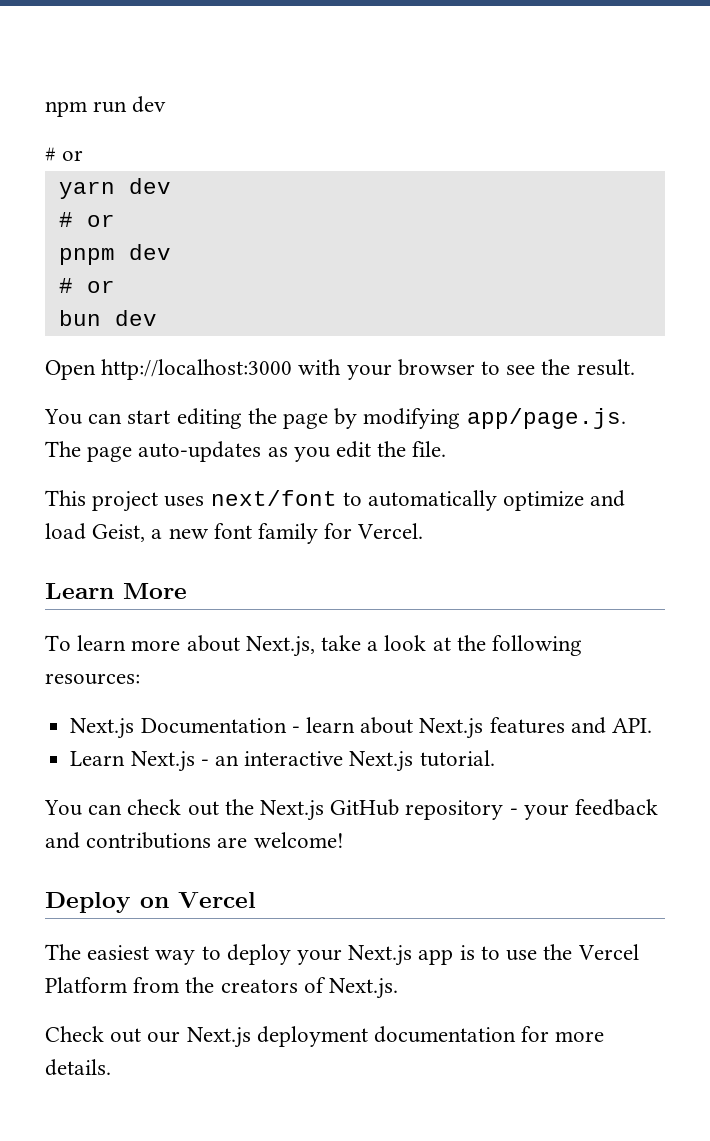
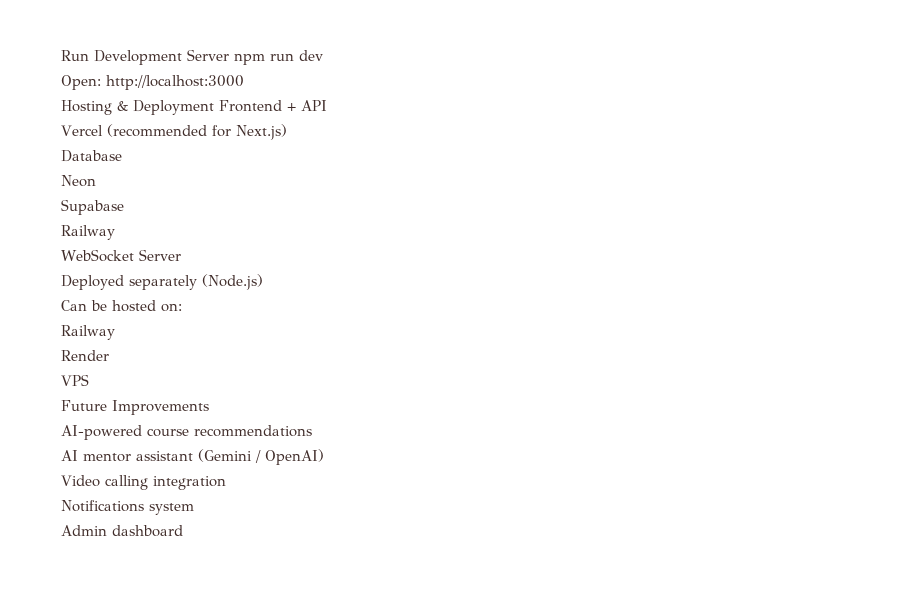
(45, 109) none -> [61,49,229,65] Run Development Server
[45,147,84,161] [58,178,171,199] [58,212,115,227] [58,244,171,265] [58,278,115,293] [58,310,157,326] [45,359,635,380] [44,408,626,429] [45,441,447,462] [45,490,626,512] [45,523,424,544] [45,583,187,599] [45,635,583,657] [45,673,140,685] [70,717,652,739] [70,750,495,772] [44,799,659,821] [45,832,344,849] [45,892,256,913] [45,944,639,966] [45,977,399,999] [45,1026,605,1048] [45,1059,111,1076] # or // yarn dev // # or // pnpm dev // # or // bun dev // Open http://localhost:3000 with your browser to see the result. // You can start editing the page by modifying app/page.js. The page auto-updates as you edit the file. // This project uses next/font to automatically optimize and load Geist, a new font family for Vercel. // Learn More // To learn more about Next.js, take a look at the following resources: // Next.js Documentation - learn about Next.js features and API. // Learn Next.js - an interactive Next.js tutorial. // You can check out the Next.js GitHub repository - your feedback and contributions are welcome! // Deploy on Vercel // The easiest way to deploy your Next.js app is to use the Vercel Platform from the creators of Next.js. // Check out our Next.js deployment documentation for more details. -> [61,75,244,90] [61,100,327,115] [61,124,287,140] [61,150,122,162] [61,175,96,187] [61,199,124,215] [61,225,115,240] [61,249,181,262] [61,274,263,290] [61,300,182,312] [61,325,115,340] [61,350,109,361] [61,374,89,386] [61,400,209,415] [61,425,312,440] [61,449,324,465] [61,475,226,490] [61,500,194,515] [61,525,183,537] Open: http://localhost:3000 // Hosting & Deployment Frontend + API // Vercel (recommended for Next.js) // Database // Neon // Supabase // Railway // WebSocket Server // Deployed separately (Node.js) // Can be hosted on: // Railway // Render // VPS // Future Improvements // AI-powered course recommendations // AI mentor assistant (Gemini / OpenAI) // Video calling integration // Notifications system // Admin dashboard

